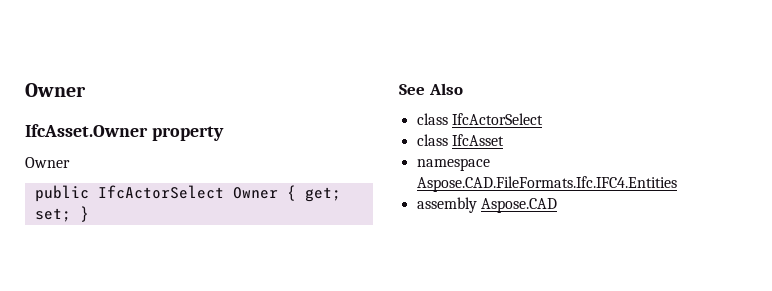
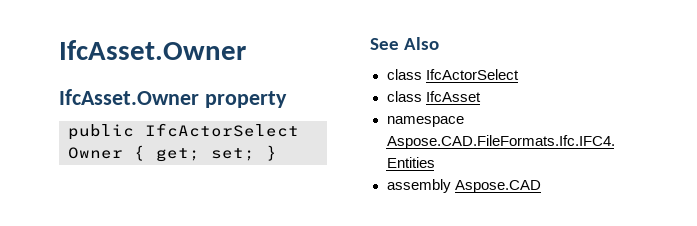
[25,83,86,97] Owner -> [59,40,246,60] IfcAsset.Owner
[25,157,70,168] // Owner -> (287, 99) none

